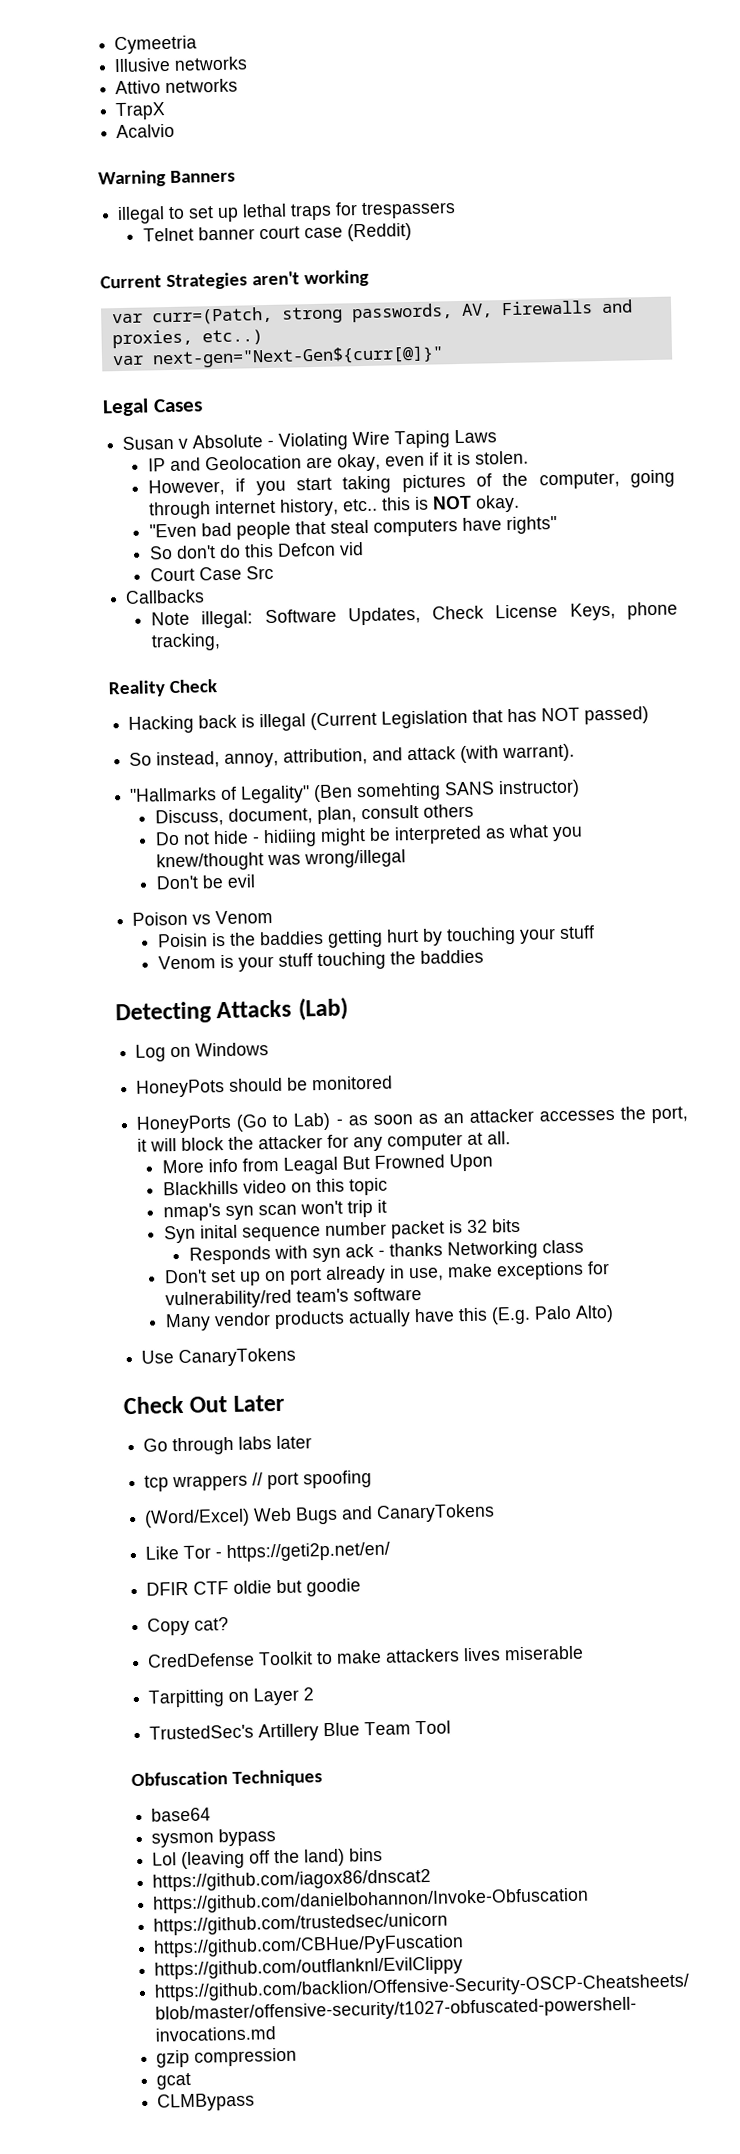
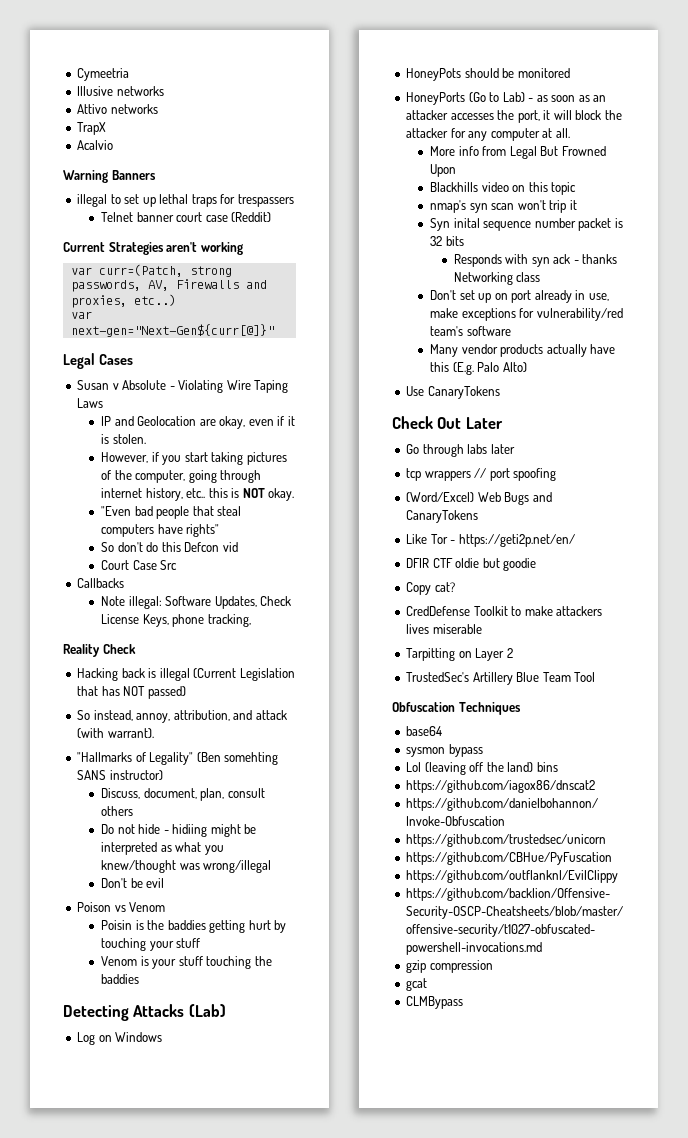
[282,1156,339,1175] Leagal -> [509,146,537,159] Legal

